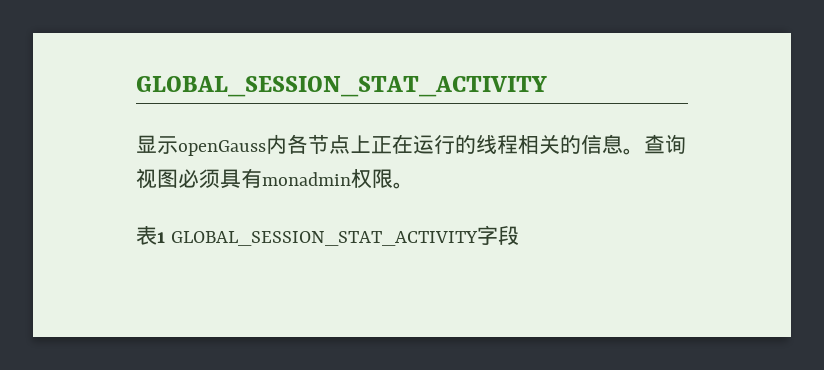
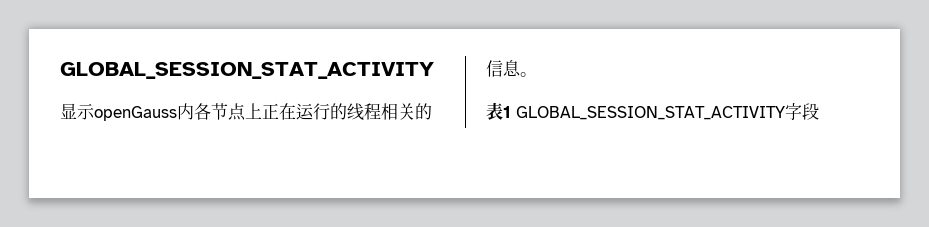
[644,134,686,154] [136,168,414,189] 查询视图必须具有monadmin权限。 -> (537, 74) none

